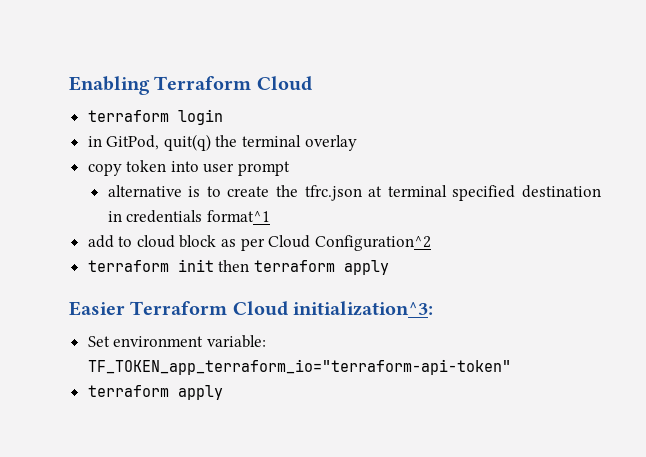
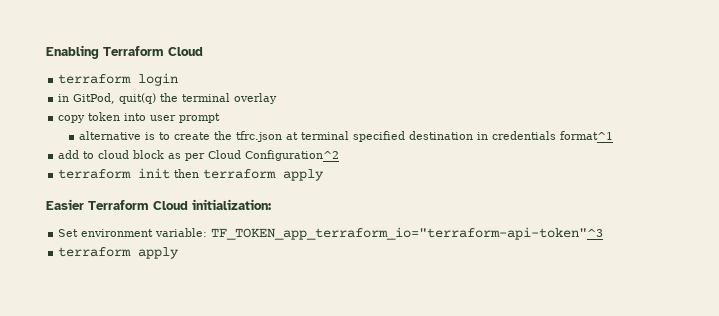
[293,301,434,316] initialization^3: -> [192,199,271,210] initialization:
[87,359,511,375] TF_TOKEN_app_terraform_io="terraform-api-token" -> [211,227,604,240] TF_TOKEN_app_terraform_io="terraform-api-token"^3

